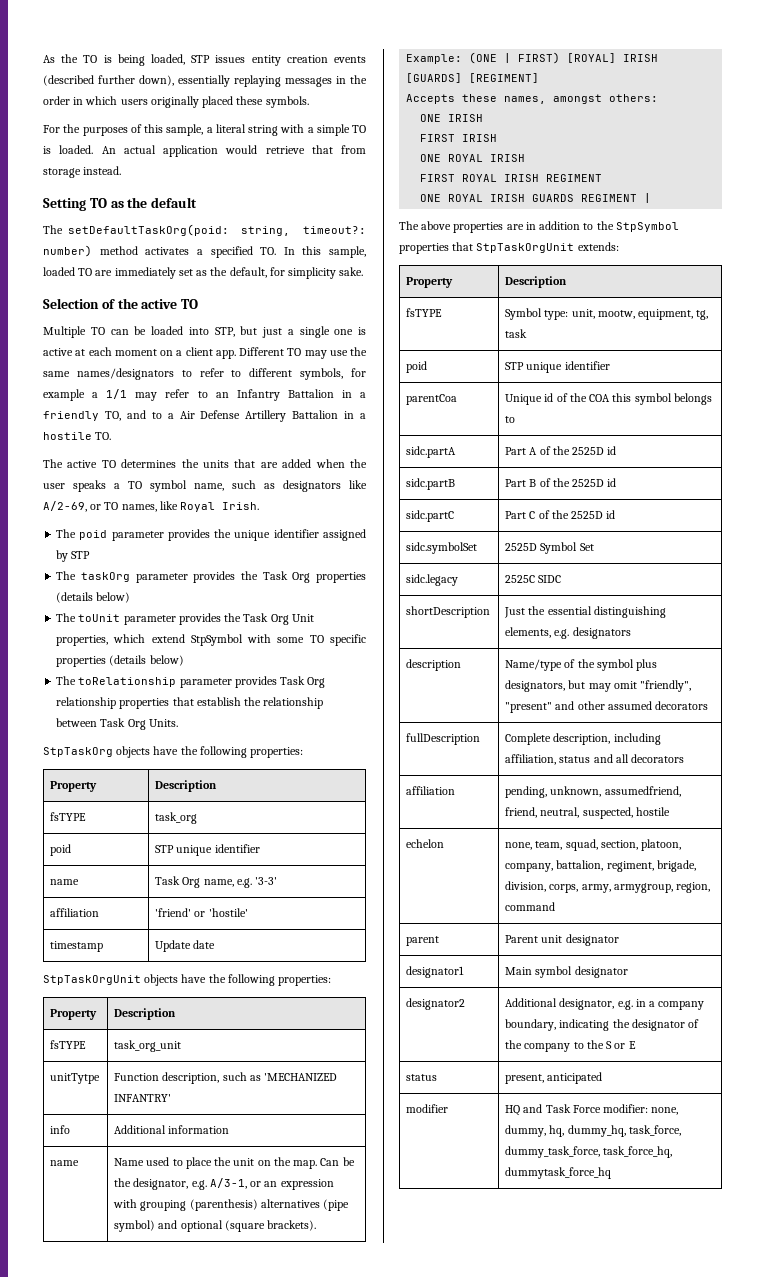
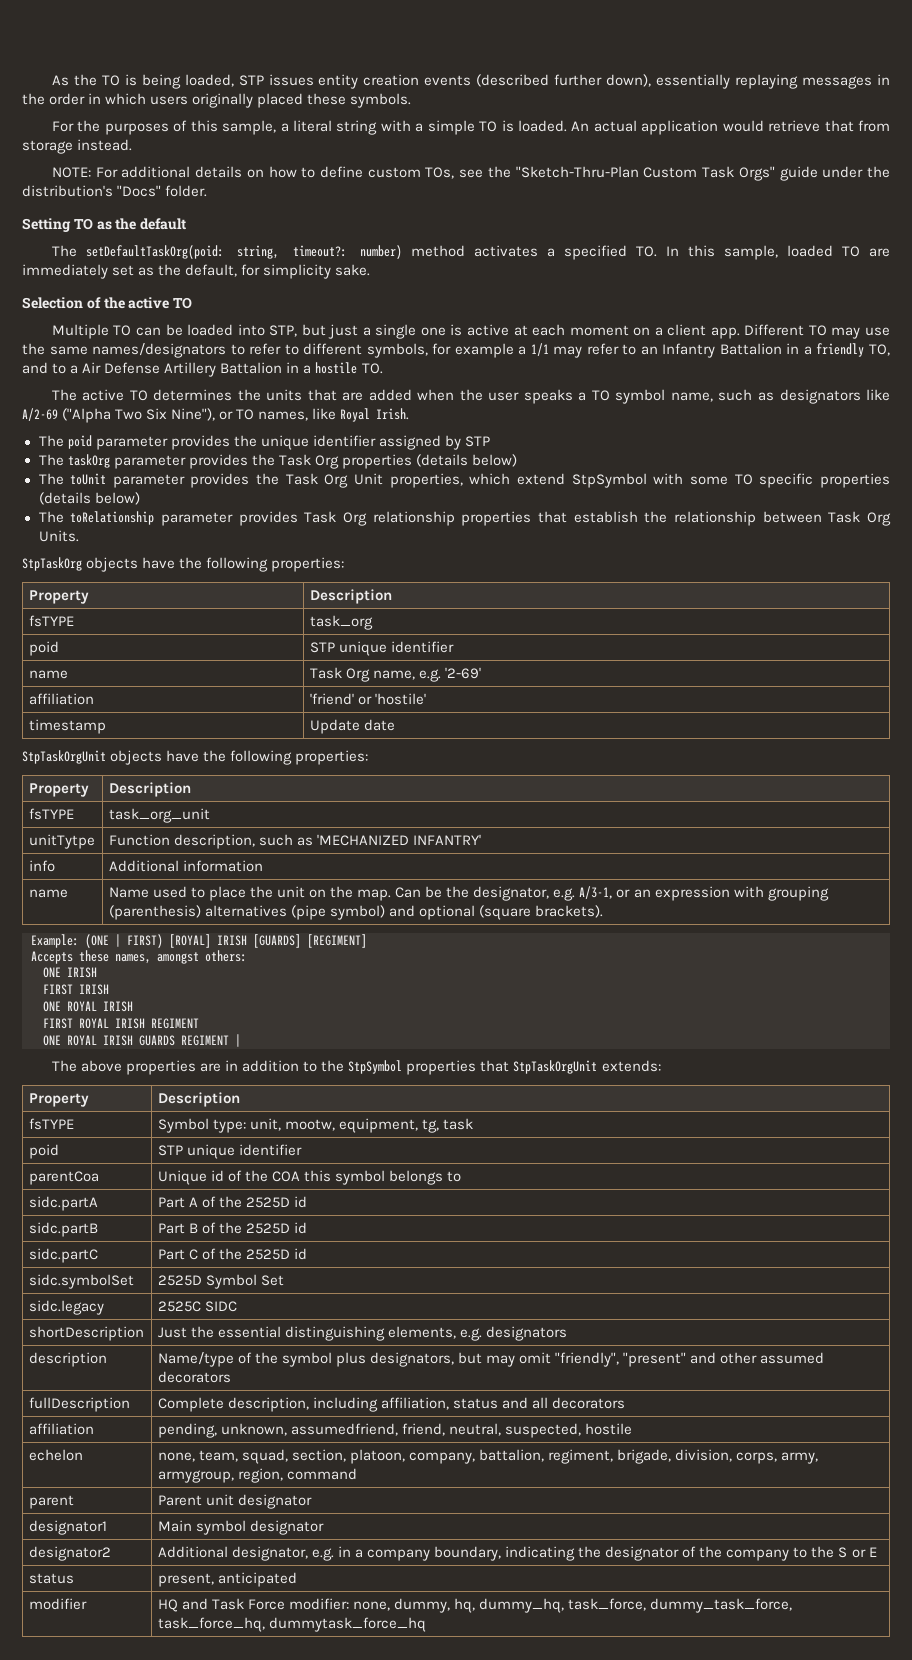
(122, 170) none -> [51,166,890,181] [22,185,208,197] // NOTE: For additional details on how to define custom TOs, see the "Sketch-Thru-Plan Custom Task Orgs" guide under the distribution's "Docs" folder.
[43,501,87,512] A/2-69, -> [22,408,216,423] A/2-69 ("Alpha Two Six Nine"),
[255,877,278,885] '3-3' -> [444,667,481,679] '2-69'

